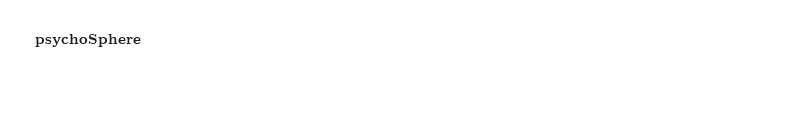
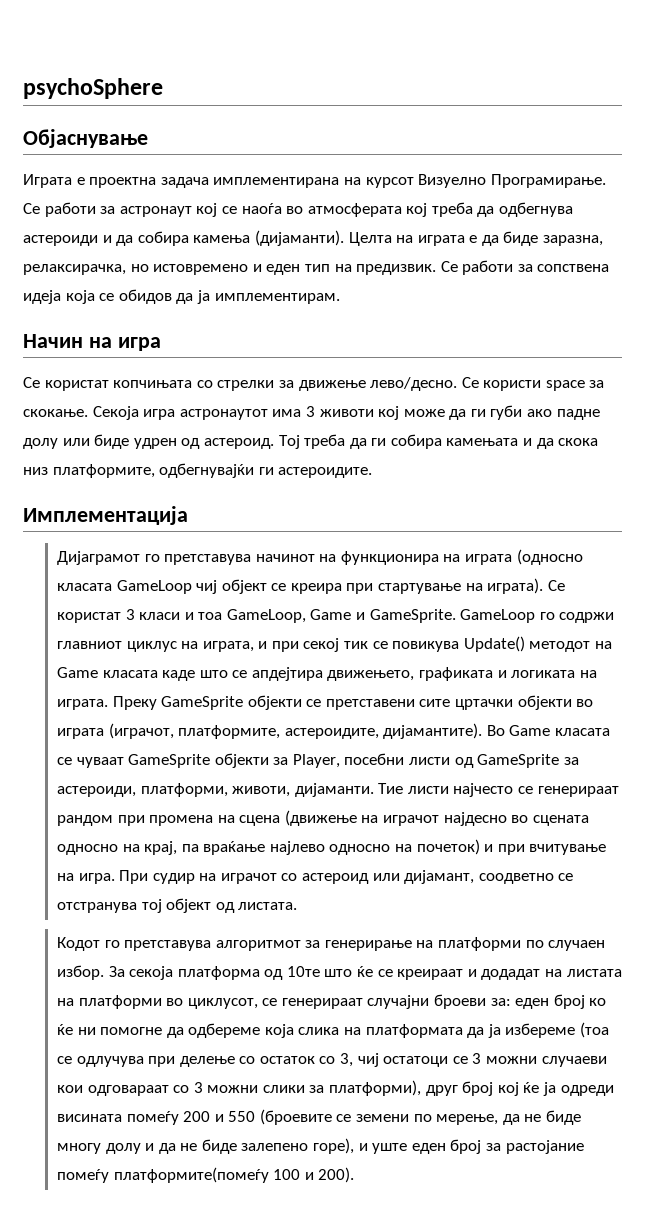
(141, 40) none -> [23,129,148,148] [23,174,606,188] [23,202,574,217] [23,230,604,246] [23,260,610,275] [23,289,340,304] [23,334,161,351] [23,377,605,391] [23,405,600,420] [23,434,599,449] [23,463,373,478] [23,506,188,525] [56,549,583,565] [56,578,565,594] [56,609,615,623] [56,636,613,652] [56,667,597,681] [56,695,594,710] [56,723,611,739] [56,753,579,768] [56,783,619,797] [56,810,589,826] [56,839,607,855] [56,870,574,884] [56,898,298,913] [56,937,606,951] [56,965,622,980] [56,994,607,1009] [56,1022,610,1038] [56,1053,607,1067] [56,1080,614,1096] [56,1109,582,1125] [56,1138,584,1154] [56,1167,355,1183] // Објаснување // Играта е проектна задача имплементирана на курсот Визуелно Програмирање. Се работи за астронаут кој се наоѓа во атмосферата кој треба да одбегнува астероиди и да собира камења (дијаманти). Целта на играта е да биде заразна, релаксирачка, но истовремено и еден тип на предизвик. Се работи за сопствена идеја која се обидов да ја имплементирам. // Начин на игра // Се користат копчињата со стрелки за движење лево/десно. Се користи space за скокање. Секоја игра астронаутот има 3 животи кој може да ги губи ако падне долу или биде удрен од астероид. Тој треба да ги собира камењата и да скока низ платформите, одбегнувајќи ги астероидите. // Имплементација // Дијаграмот го претставува начинот на функционира на играта (односно класата GameLoop чиј објект се креира при стартување на играта). Се користат 3 класи и тоа GameLoop, Game и GameSprite. GameLoop го содржи главниот циклус на играта, и при секој тик се повикува Update() методот на Game класата каде што се апдејтира движењето, графиката и логиката на играта. Преку GameSprite објекти се претставени сите цртачки објекти во играта (играчот, платформите, астероидите, дијамантите). Во Game класата се чуваат GameSprite објекти за Player, посебни листи од GameSprite за астероиди, платформи, животи, дијаманти. Тие листи најчесто се генерираат рандом при промена на сцена (движење на играчот најдесно во сцената односно на крај, па враќање најлево односно на почеток) и при вчитување на игра. При судир на играчот со астероид или дијамант, соодветно се отстранува тој објект од листата. // Кодот го претставува алгоритмот за генерирање на платформи по случаен избор. За секоја платформа од 10те што ќе се креираат и додадат на листата на платформи во циклусот, се генерираат случајни броеви за: еден број ко ќе ни помогне да одбереме која слика на платформата да ја избереме (тоа се одлучува при делење со остаток со 3, чиј остатоци се 3 можни случаеви кои одговараат со 3 можни слики за платформи), друг број кој ќе ја одреди висината помеѓу 200 и 550 (броевите се земени по мерење, да не биде многу долу и да не биде залепено горе), и уште еден број за растојание помеѓу платформите(помеѓу 100 и 200).

